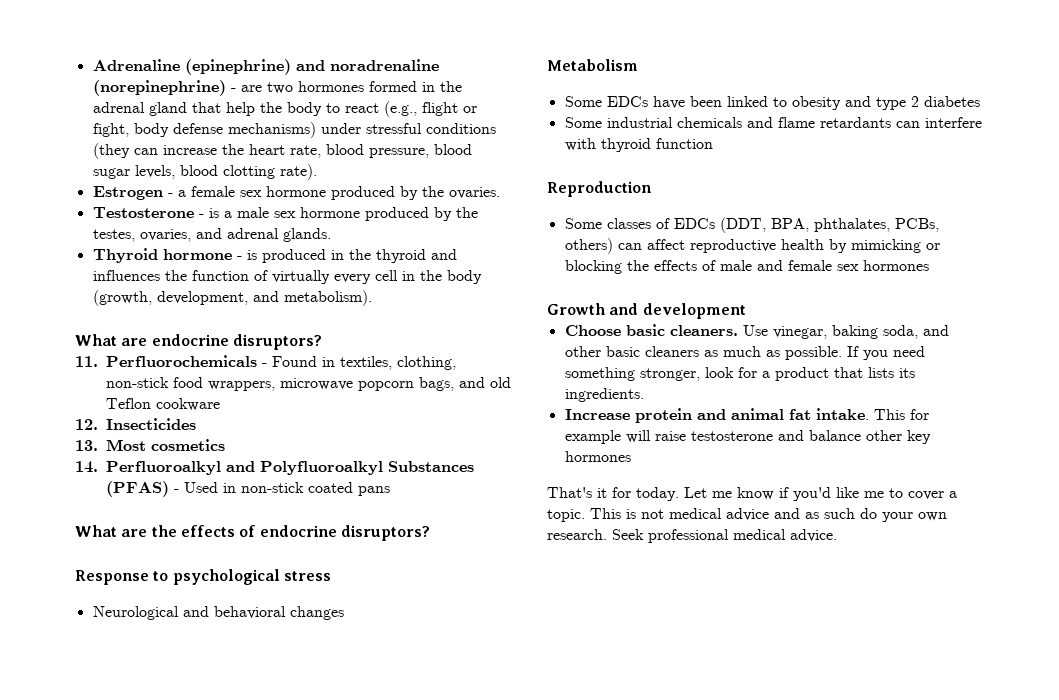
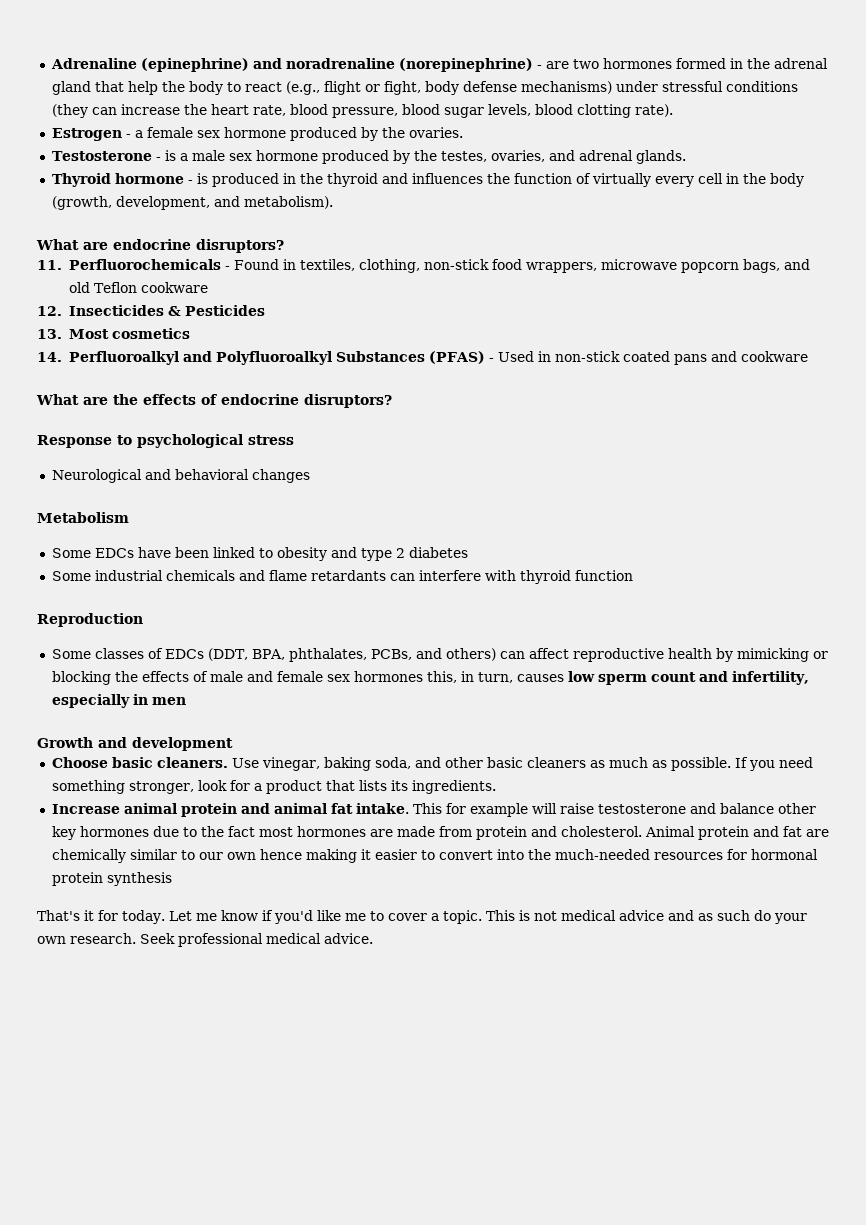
(196, 424) none -> [167,305,265,316] & Pesticides
(390, 491) none -> [710,351,808,362] and cookware
(939, 225) none -> [415,648,442,659] and
(929, 265) none -> [426,671,809,685] [51,694,186,708] this, in turn, causes low sperm count and infertility, especially in men
(630, 414) none -> [123,803,177,814] animal
(631, 456) none -> [152,826,829,840] [51,849,818,863] [51,872,172,886] due to the fact most hormones are made from protein and cholesterol. Animal protein and fat are chemically similar to our own hence making it easier to convert into the much-needed resources for hormonal protein synthesis

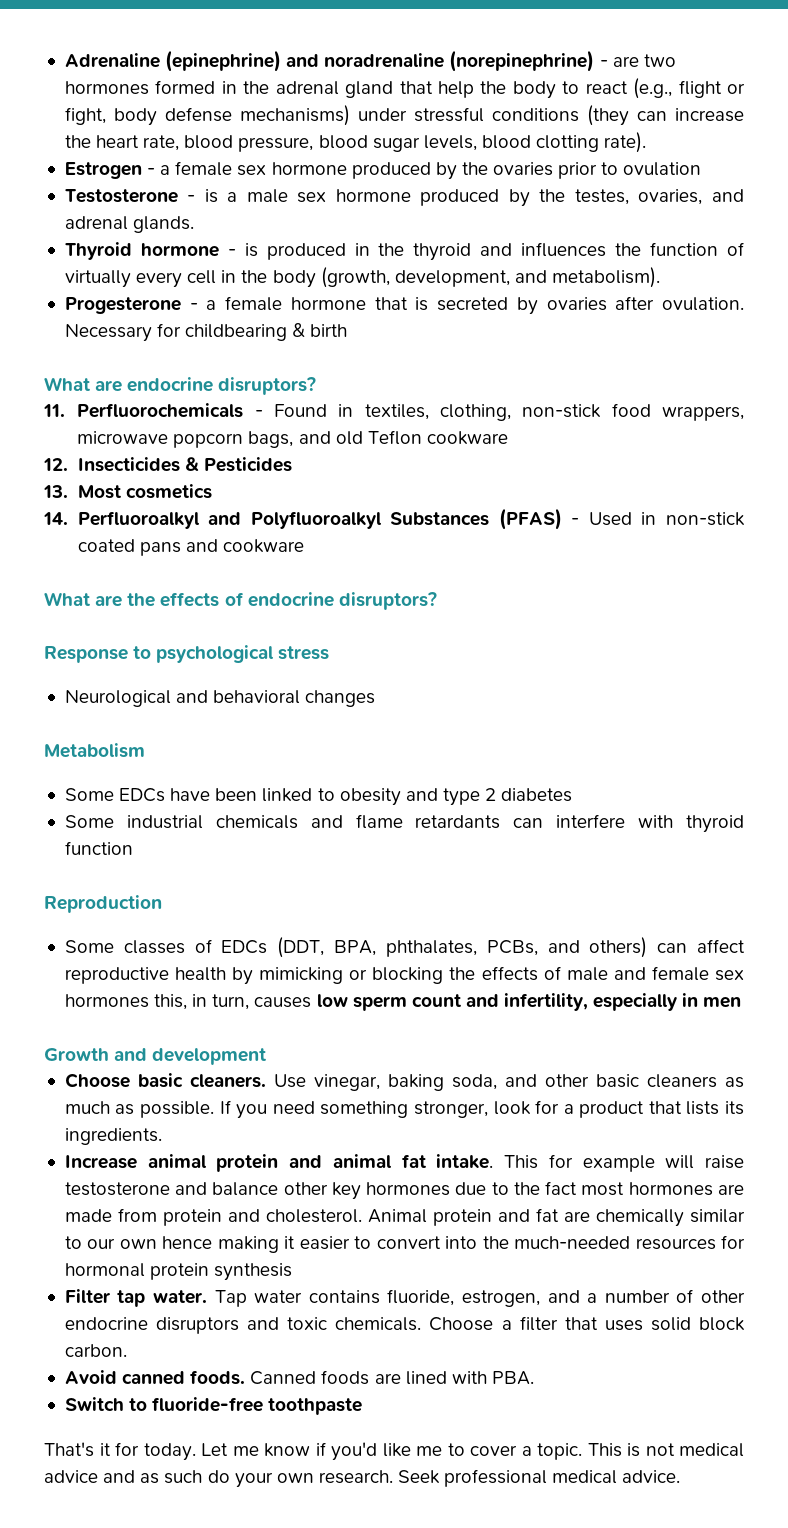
[408,127,463,138] ovaries. -> [493,162,702,179] ovaries prior to ovulation
(333, 202) none -> [64,296,745,315] [64,323,348,342] // Progesterone - a female hormone that is secreted by ovaries after ovulation. Necessary for childbearing & birth
(172, 879) none -> [64,1289,746,1307] [64,1316,746,1334] [64,1344,127,1357] [64,1370,534,1385] [64,1397,363,1415] // Filter tap water. Tap water contains fluoride, estrogen, and a number of other endocrine disruptors and toxic chemicals. Choose a filter that uses solid block carbon. // Avoid canned foods. Canned foods are lined with PBA. // Switch to fluoride-free toothpaste

